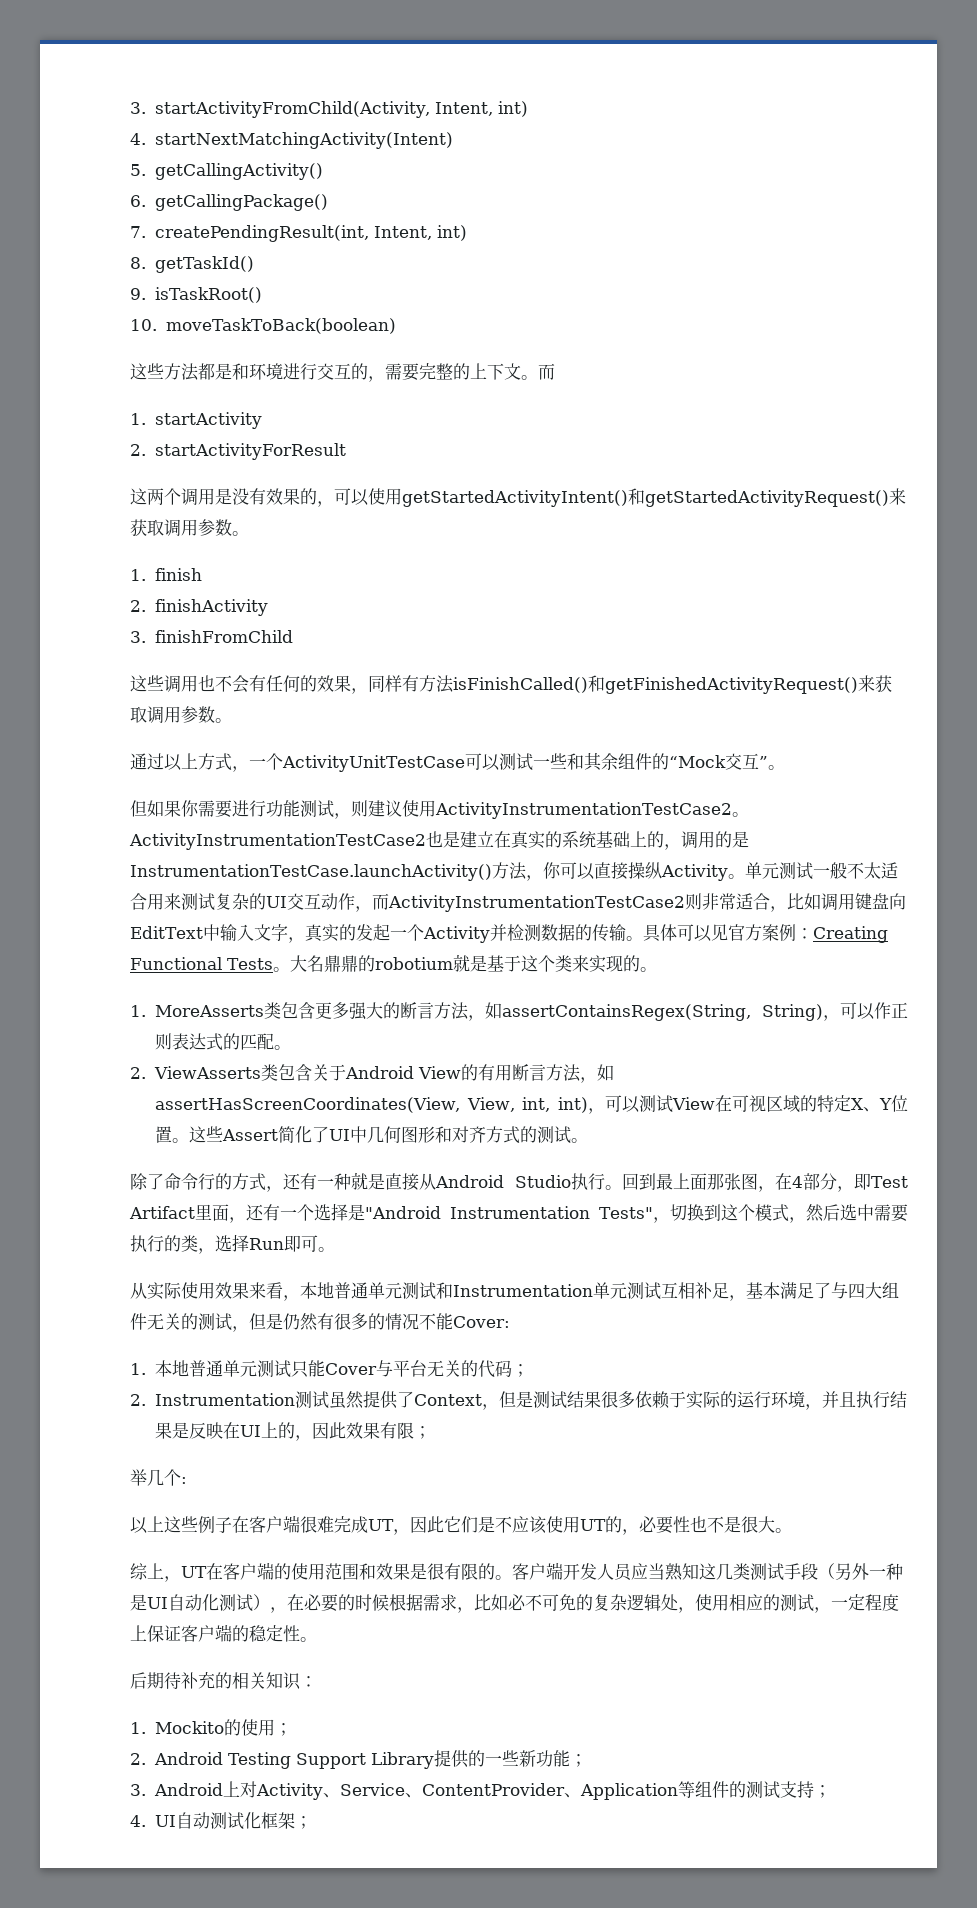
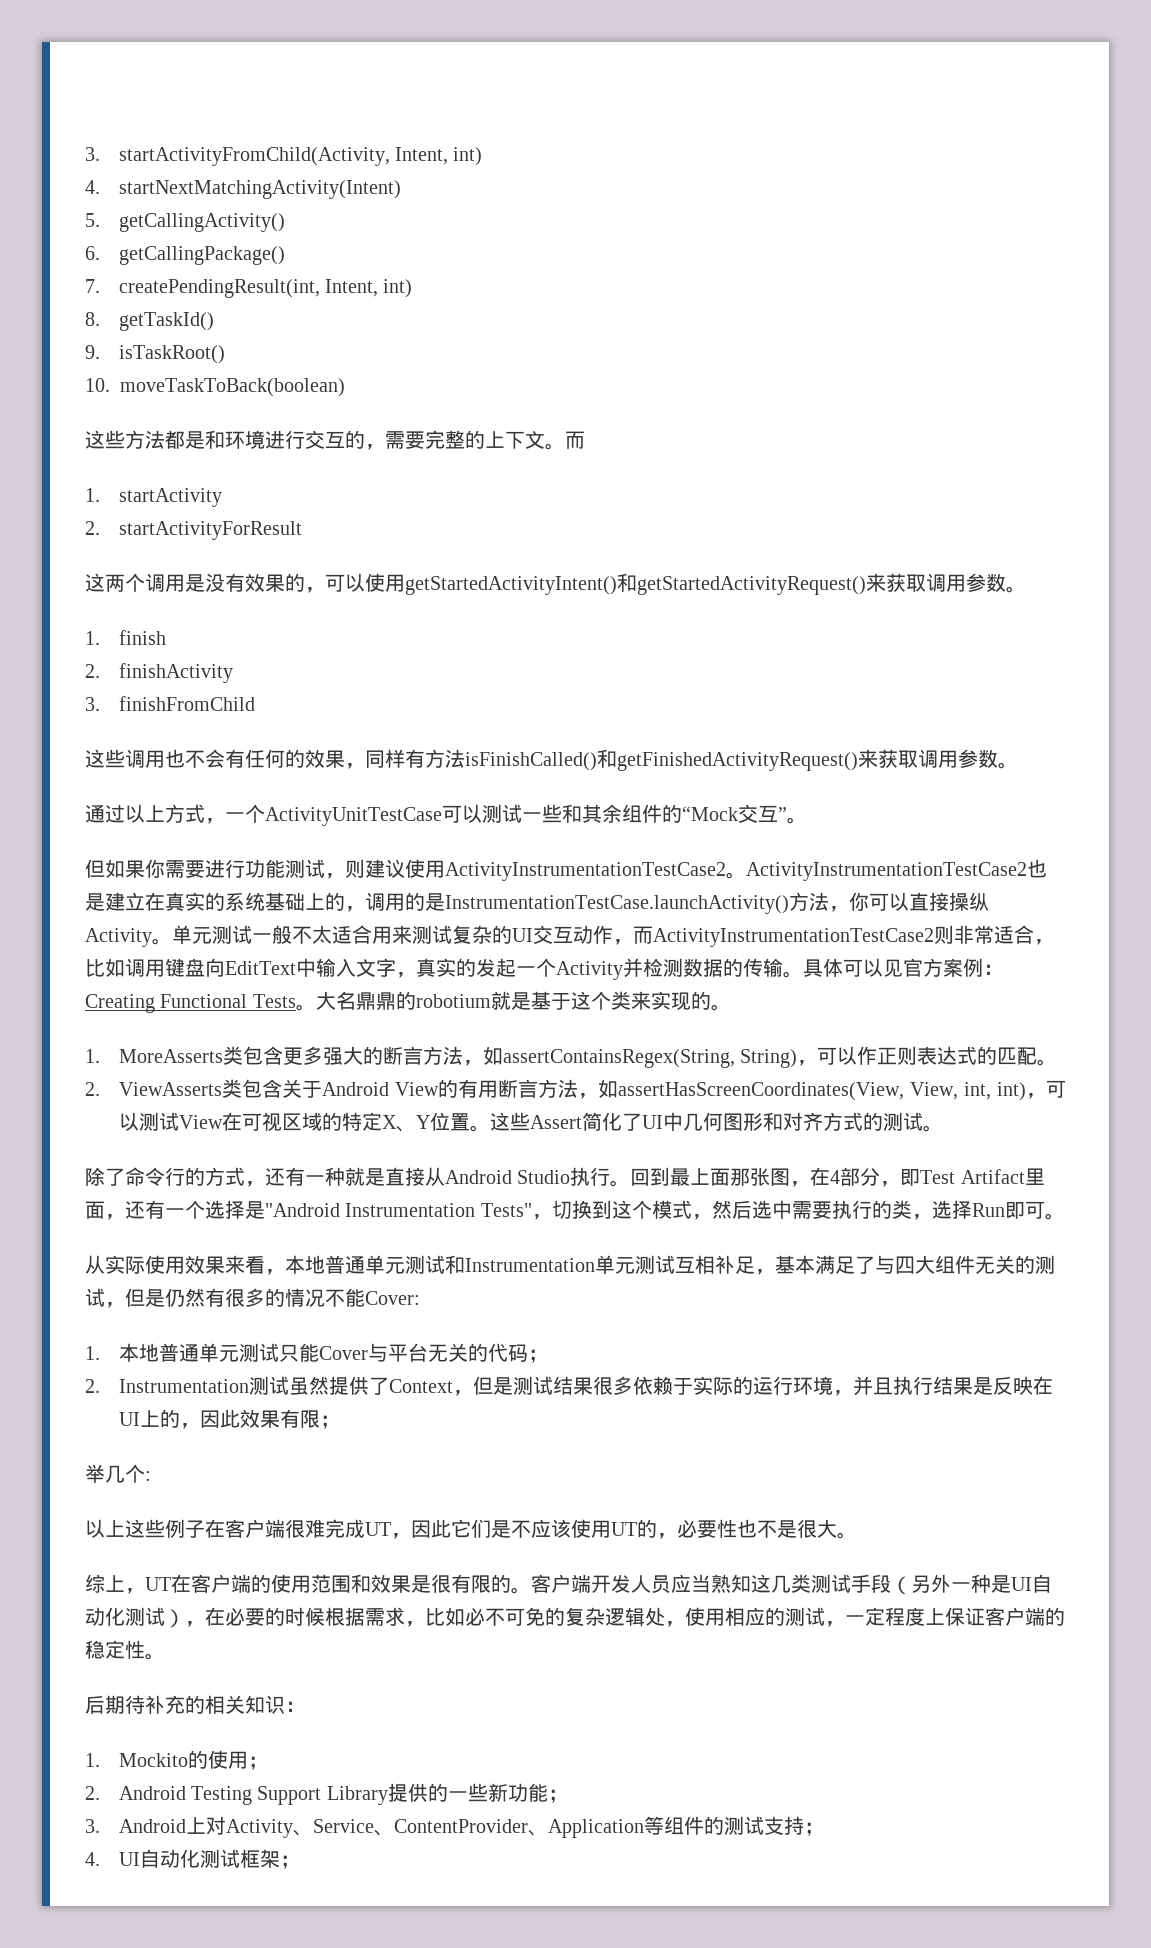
[209,1812,261,1830] 测试化 -> [179,1849,240,1868] 化测试

